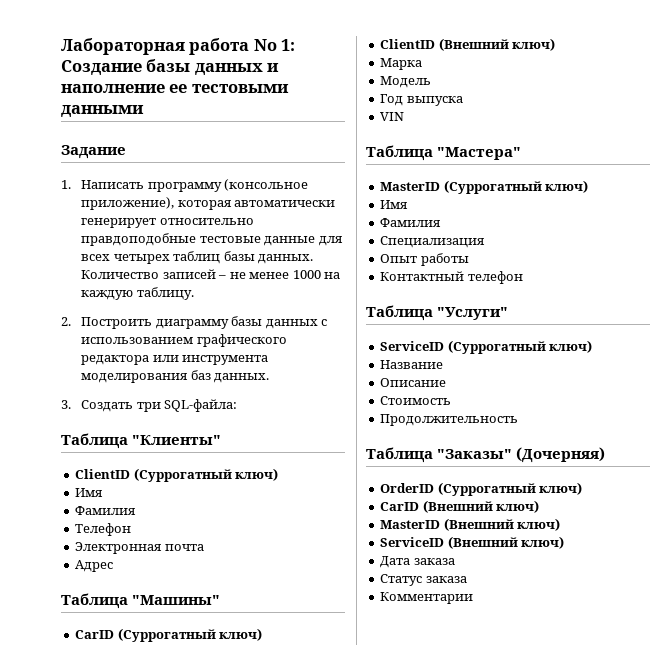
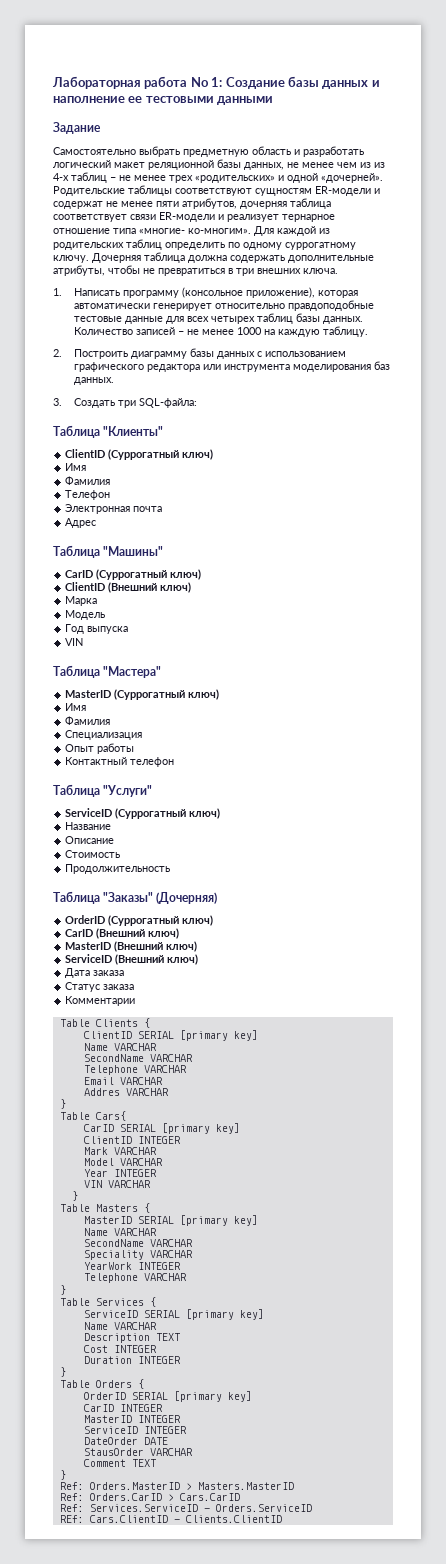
(126, 152) none -> [53,146,364,157] [53,159,385,170] [53,172,383,183] [53,185,380,196] [53,198,331,209] [53,212,335,222] [53,226,330,236] [53,239,356,250] [53,252,374,263] [53,265,338,276] // Самостоятельно выбрать предметную область и разработать логический макет реляционной базы данных, не менее чем из из 4-х таблиц – не менее трех «родительских» и одной «дочерней». Родительские таблицы соответствуют сущностям ER-модели и содержат не менее пяти атрибутов, дочерняя таблица соответствует связи ER-модели и реализует тернарное отношение типа «многие- ко-многим». Для каждой из родительских таблиц определить по одному суррогатному ключу. Дочерняя таблица должна содержать дополнительные атрибуты, чтобы не превратиться в три внешних ключа.
(474, 598) none -> [59,1018,150,1028] [83,1030,258,1041] [83,1043,157,1051] [83,1054,193,1062] [83,1065,187,1075] [83,1077,163,1085] [83,1088,169,1096] [59,1099,66,1109] [59,1111,126,1121] [83,1123,240,1134] [83,1136,181,1144] [83,1147,157,1155] [83,1158,163,1166] [83,1169,157,1177] [83,1180,151,1188] [71,1191,78,1201] [59,1203,150,1213] [83,1215,258,1226] [83,1228,157,1236] [83,1239,193,1247] [83,1250,193,1260] [83,1262,181,1270] [83,1273,187,1283] [59,1285,66,1295] [59,1297,156,1307] [83,1309,264,1320] [83,1322,157,1330] [83,1333,180,1343] [83,1345,157,1353] [83,1356,181,1364] [59,1367,66,1377] [59,1379,144,1389] [83,1391,252,1402] [83,1404,163,1412] [83,1415,181,1423] [83,1426,187,1434] [83,1437,168,1445] [83,1448,193,1456] [83,1459,156,1467] [59,1470,66,1480] [59,1482,294,1490] [59,1493,240,1501] [59,1504,312,1512] [59,1515,282,1523] // Table Clients { // ClientID SERIAL [primary key] // Name VARCHAR // SecondName VARCHAR // Telephone VARCHAR // Email VARCHAR // Addres VARCHAR // } // Table Cars{ // CarID SERIAL [primary key] // ClientID INTEGER // Mark VARCHAR // Model VARCHAR // Year INTEGER // VIN VARCHAR // } // Table Masters { // MasterID SERIAL [primary key] // Name VARCHAR // SecondName VARCHAR // Speciality VARCHAR // YearWork INTEGER // Telephone VARCHAR // } // Table Services { // ServiceID SERIAL [primary key] // Name VARCHAR // Description TEXT // Cost INTEGER // Duration INTEGER // } // Table Orders { // OrderID SERIAL [primary key] // CarID INTEGER // MasterID INTEGER // ServiceID INTEGER // DateOrder DATE // StausOrder VARCHAR // Comment TEXT // } // Ref: Orders.MasterID > Masters.MasterID // Ref: Orders.CarID > Cars.CarID // Ref: Services.ServiceID - Orders.ServiceID // REf: Cars.ClientID - Clients.ClientID

